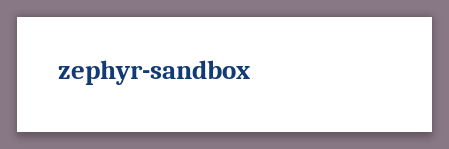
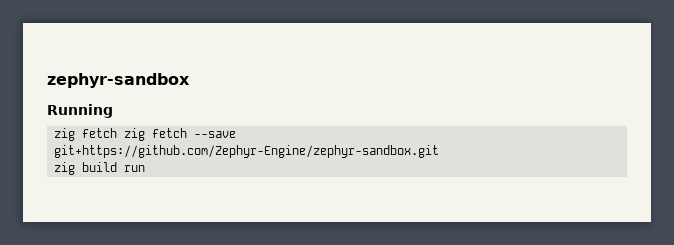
(250, 72) none -> [47,104,113,118] [53,128,236,141] [53,145,439,158] [53,162,145,175] // Running // zig fetch zig fetch --save git+https://github.com/Zephyr-Engine/zephyr-sandbox.git // zig build run

